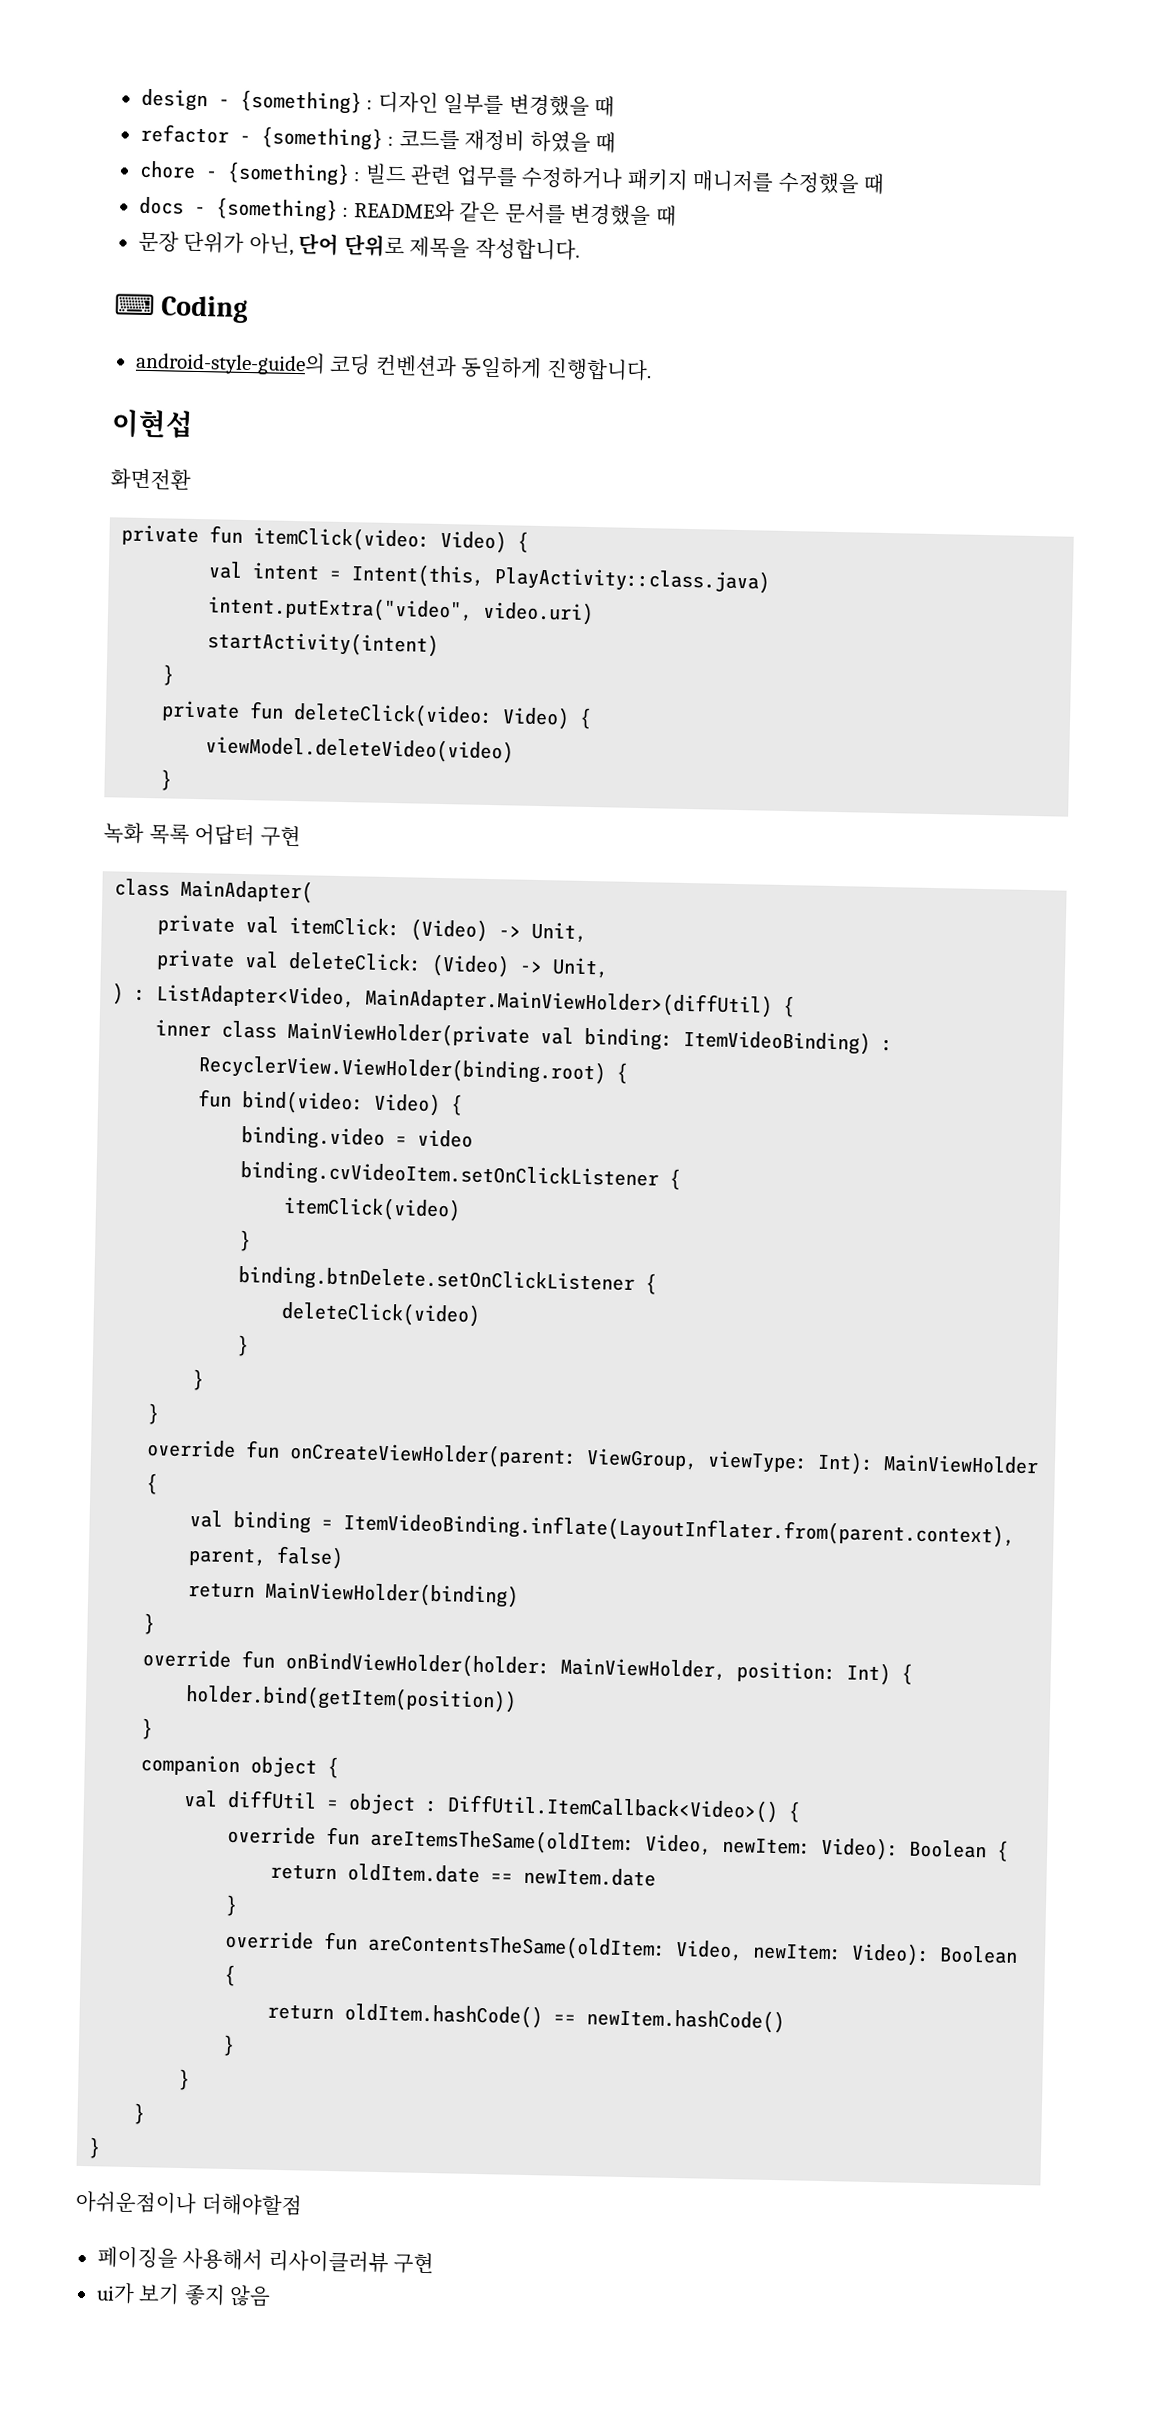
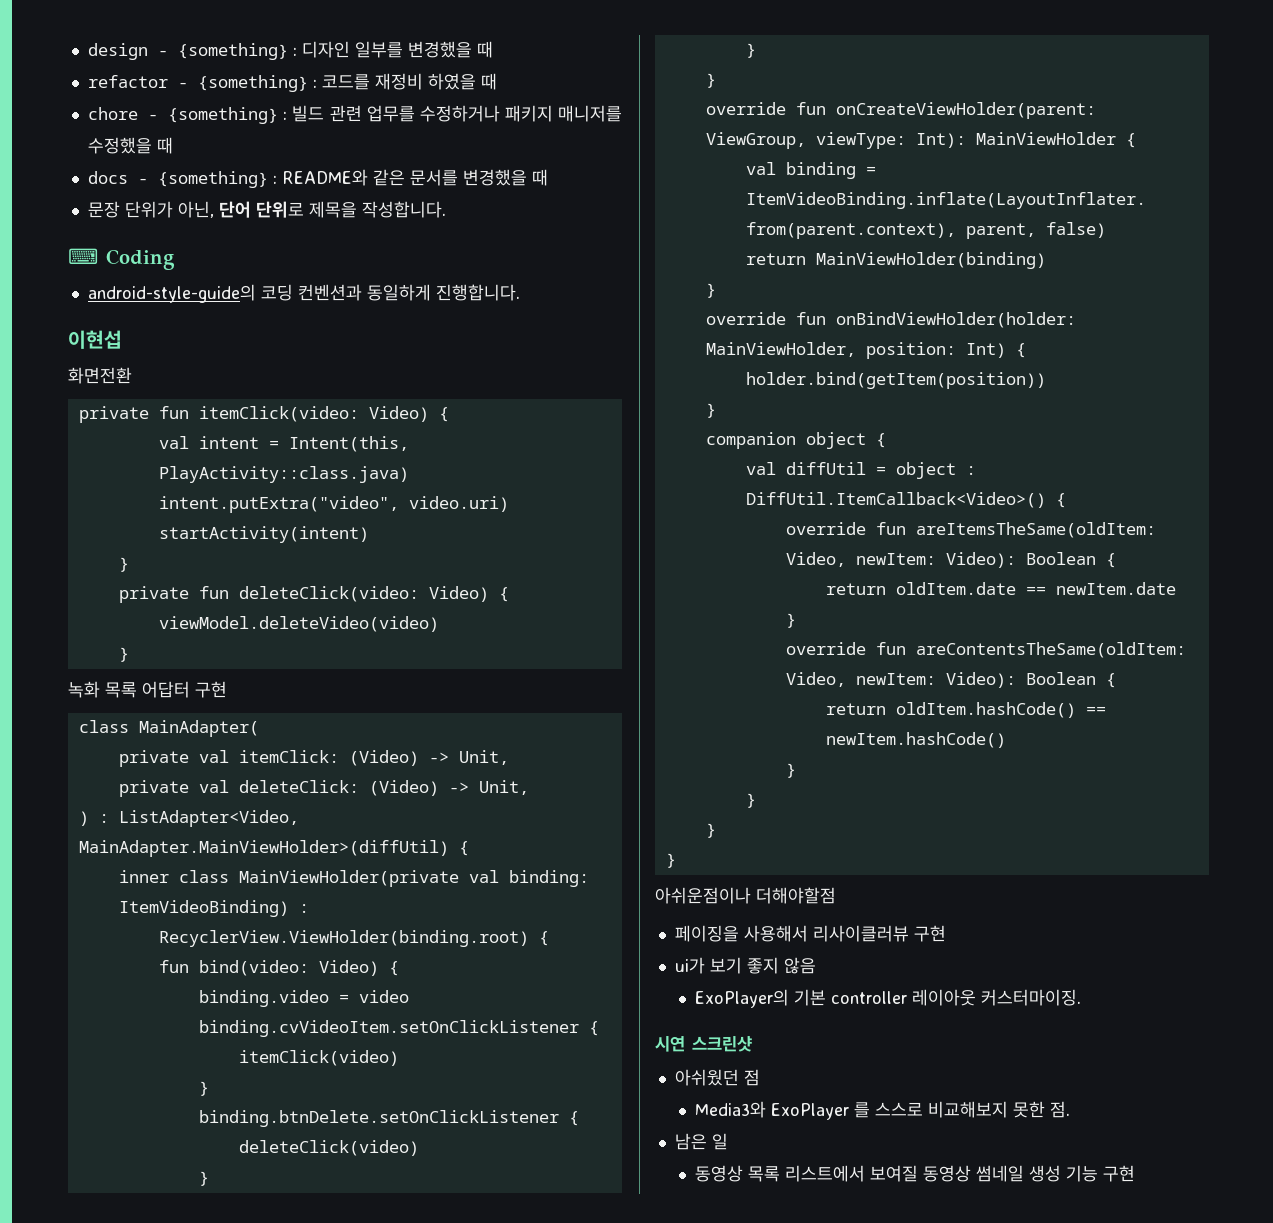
(272, 2296) none -> [695,989,1082,1008] [655,1036,752,1052] [674,1069,760,1086] [695,1101,1071,1120] [674,1133,728,1150] [695,1165,1136,1182] // ExoPlayer의 기본 controller 레이아웃 커스터마이징. // 시연 스크린샷 // 아쉬웠던 점 // Media3와 ExoPlayer 를 스스로 비교해보지 못한 점. // 남은 일 // 동영상 목록 리스트에서 보여질 동영상 썸네일 생성 기능 구현

